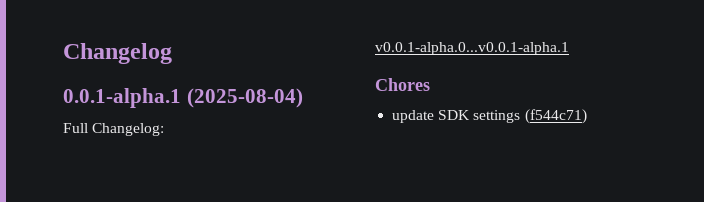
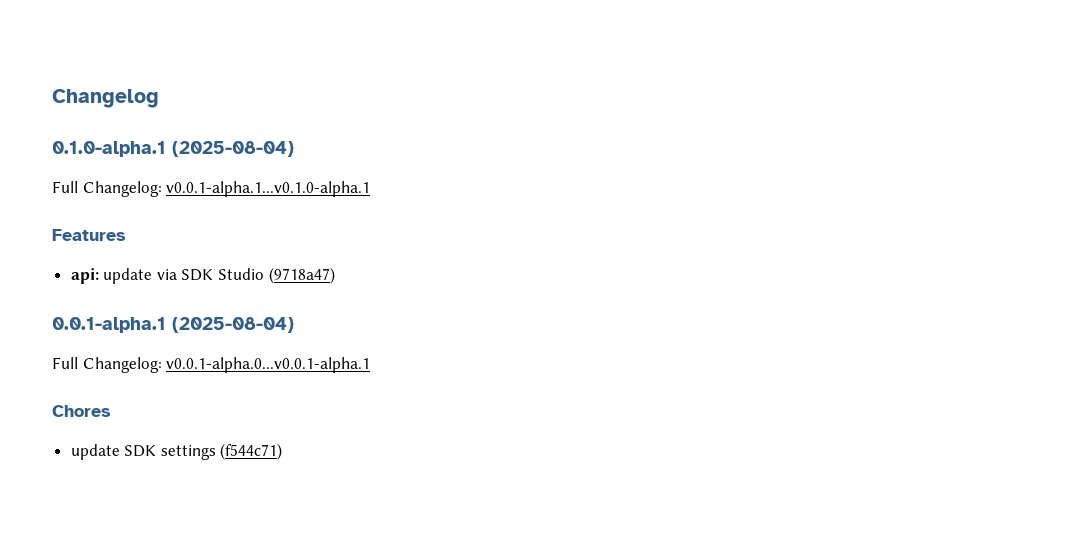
(172, 53) none -> [52,141,294,157] [52,181,371,197] [52,229,126,241] [70,267,335,284] // 0.1.0-alpha.1 (2025-08-04) // Full Changelog: v0.0.1-alpha.1...v0.1.0-alpha.1 // Features // api: update via SDK Studio (9718a47)

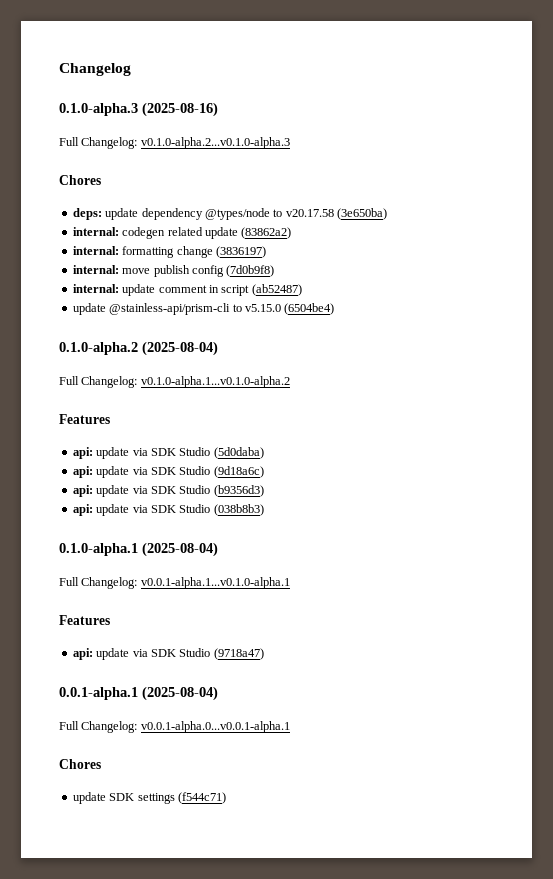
(159, 98) none -> [59,102,218,117] [59,137,290,149] [59,175,101,185] [72,208,387,220] [72,227,292,239] [72,246,266,258] [72,265,275,277] [72,284,302,296] [72,303,335,315] [59,341,218,356] [59,376,290,388] [59,414,110,424] [72,447,264,459] [72,466,264,478] [72,485,264,497] [72,504,264,516] // 0.1.0-alpha.3 (2025-08-16) // Full Changelog: v0.1.0-alpha.2...v0.1.0-alpha.3 // Chores // deps: update dependency @types/node to v20.17.58 (3e650ba) // internal: codegen related update (83862a2) // internal: formatting change (3836197) // internal: move publish config (7d0b9f8) // internal: update comment in script (ab52487) // update @stainless-api/prism-cli to v5.15.0 (6504be4) // 0.1.0-alpha.2 (2025-08-04) // Full Changelog: v0.1.0-alpha.1...v0.1.0-alpha.2 // Features // api: update via SDK Studio (5d0daba) // api: update via SDK Studio (9d18a6c) // api: update via SDK Studio (b9356d3) // api: update via SDK Studio (038b8b3)

